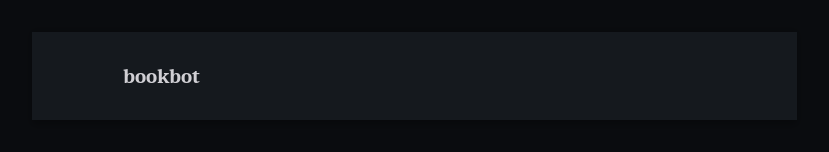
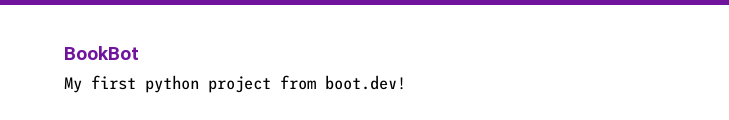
[123,68,200,83] bookbot -> [64,46,139,60] [64,75,406,93] BookBot // My first python project from boot.dev!

